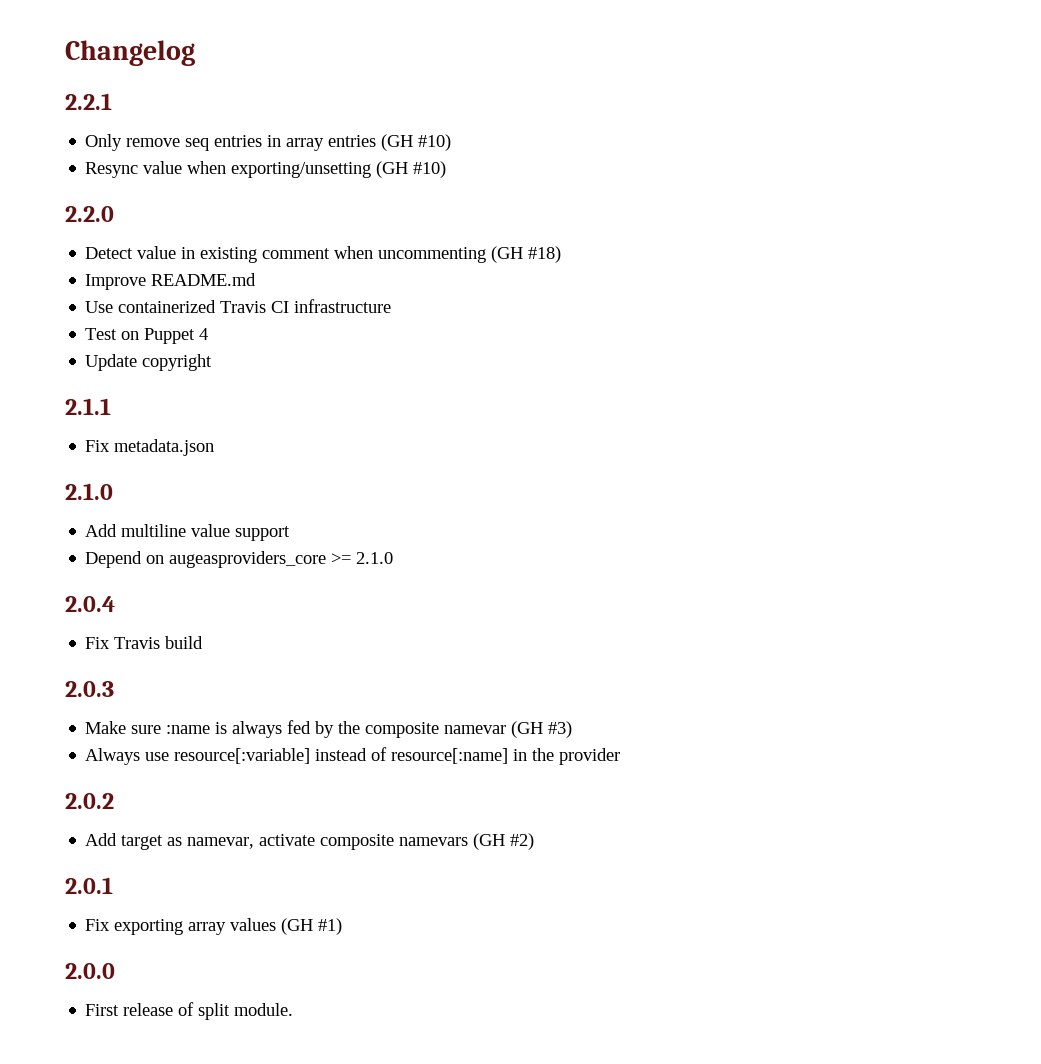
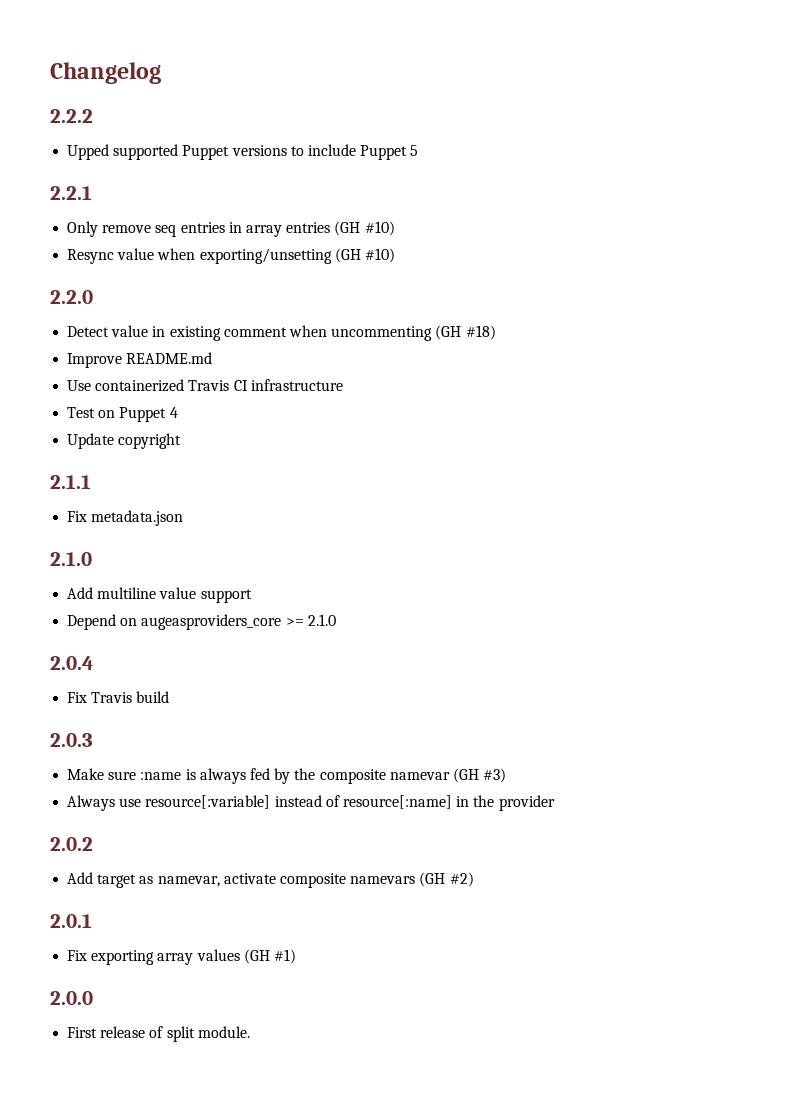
(195, 53) none -> [50,109,93,123] [67,144,419,160] // 2.2.2 // Upped supported Puppet versions to include Puppet 5

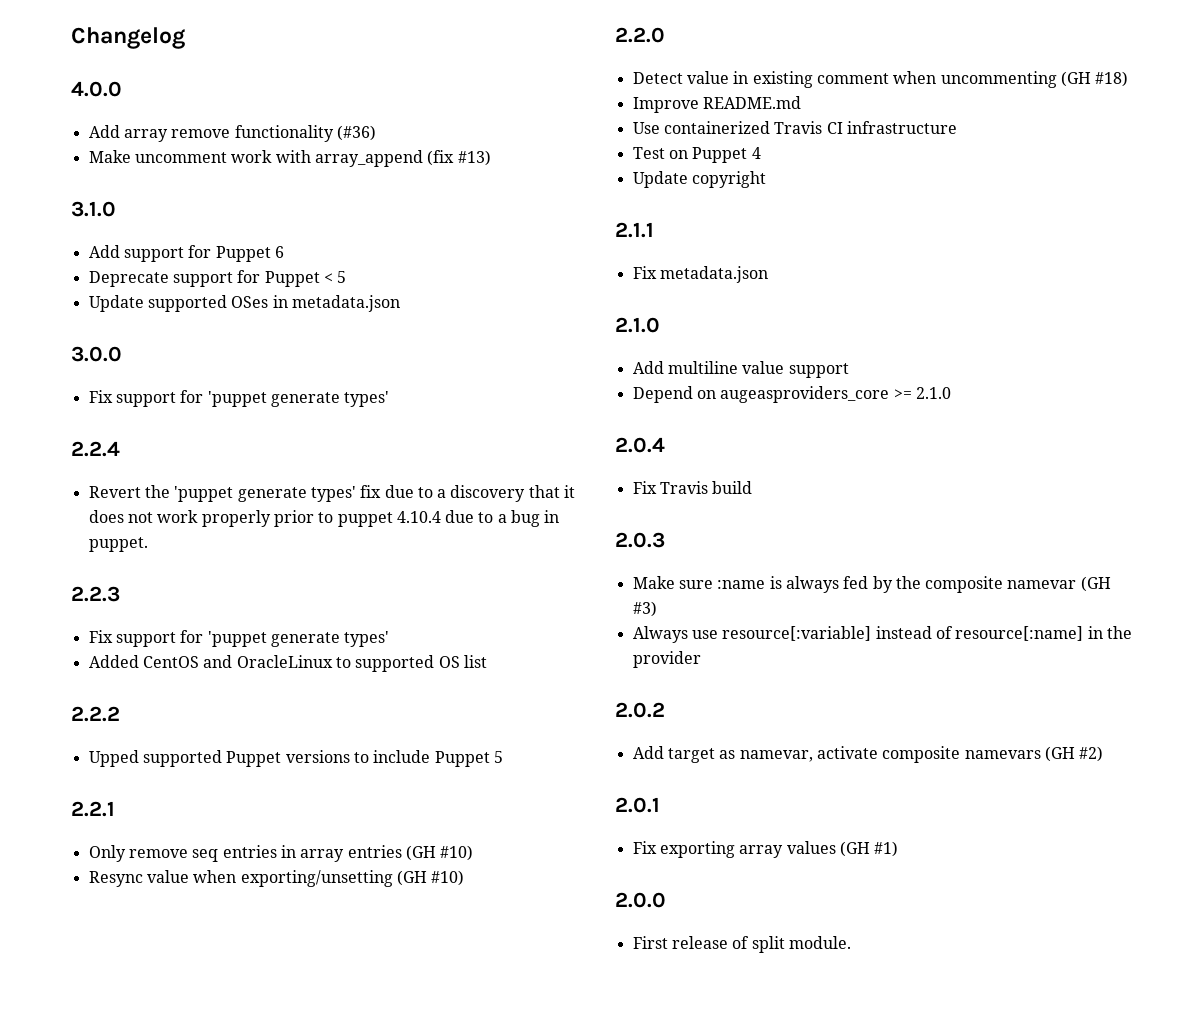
(161, 73) none -> [71,81,122,97] [88,125,376,142] [88,150,491,167] [71,201,116,217] [88,245,284,262] [88,270,347,287] [88,295,400,312] [71,346,122,362] [88,390,390,407] [71,441,120,457] [88,485,576,502] [88,510,560,527] [88,537,148,552] [71,586,120,602] [88,630,390,647] [88,655,487,672] // 4.0.0 // Add array remove functionality (#36) // Make uncomment work with array_append (fix #13) // 3.1.0 // Add support for Puppet 6 // Deprecate support for Puppet < 5 // Update supported OSes in metadata.json // 3.0.0 // Fix support for 'puppet generate types' // 2.2.4 // Revert the 'puppet generate types' fix due to a discovery that it does not work properly prior to puppet 4.10.4 due to a bug in puppet. // 2.2.3 // Fix support for 'puppet generate types' // Added CentOS and OracleLinux to supported OS list

